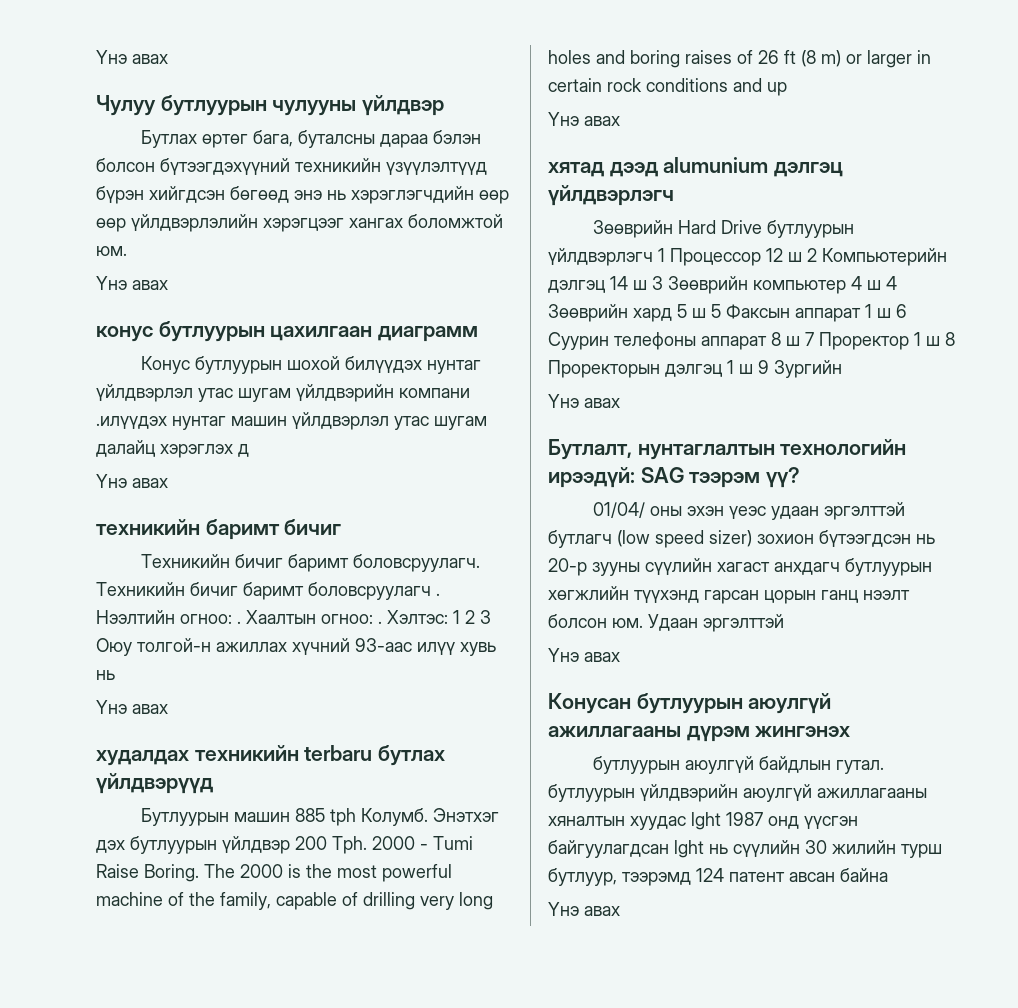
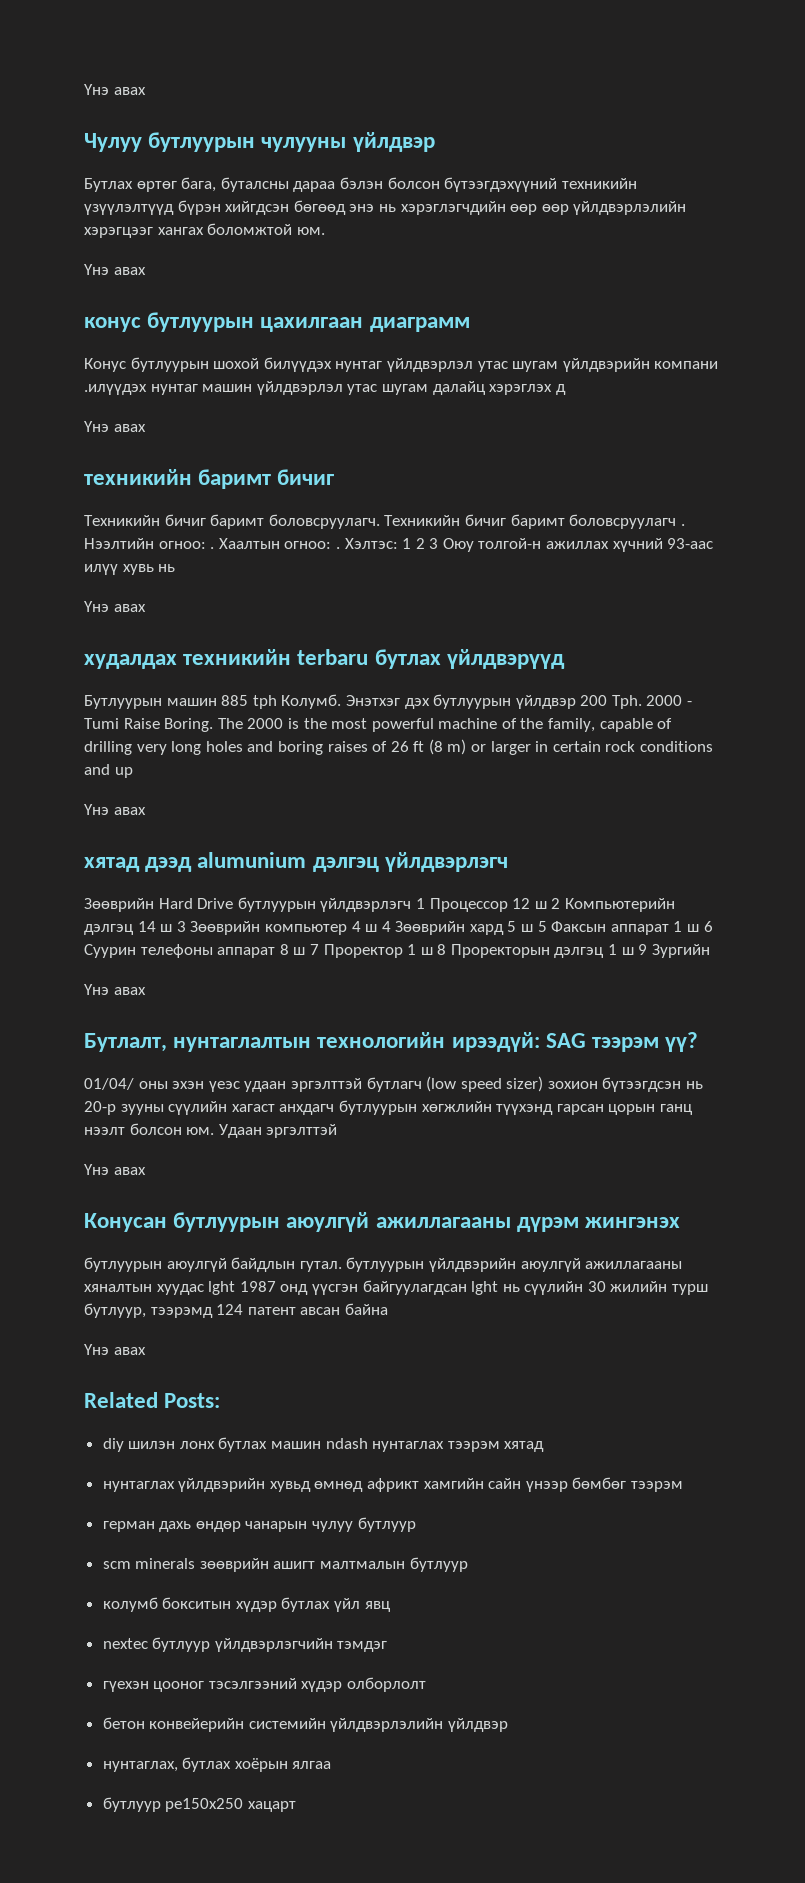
(620, 911) none -> [84,1392,221,1408] [102,1437,545,1452] [102,1477,684,1492] [102,1517,416,1532] [102,1557,468,1572] [102,1597,390,1612] [102,1637,388,1652] [102,1677,427,1692] [102,1717,509,1732] [102,1757,332,1772] [102,1797,296,1812] // Related Posts: // diy шилэн лонх бутлах машин ndash нунтаглах тээрэм хятад // нунтаглах үйлдвэрийн хувьд өмнөд африкт хамгийн сайн үнээр бөмбөг тээрэм // герман дахь өндөр чанарын чулуу бутлуур // scm minerals зөөврийн ашигт малтмалын бутлуур // колумб бокситын хүдэр бутлах үйл явц // nextec бутлуур үйлдвэрлэгчийн тэмдэг // гүехэн цооног тэсэлгээний хүдэр олборлолт // бетон конвейерийн системийн үйлдвэрлэлийн үйлдвэр // нунтаглах, бутлах хоёрын ялгаа // бутлуур pe150x250 хацарт

